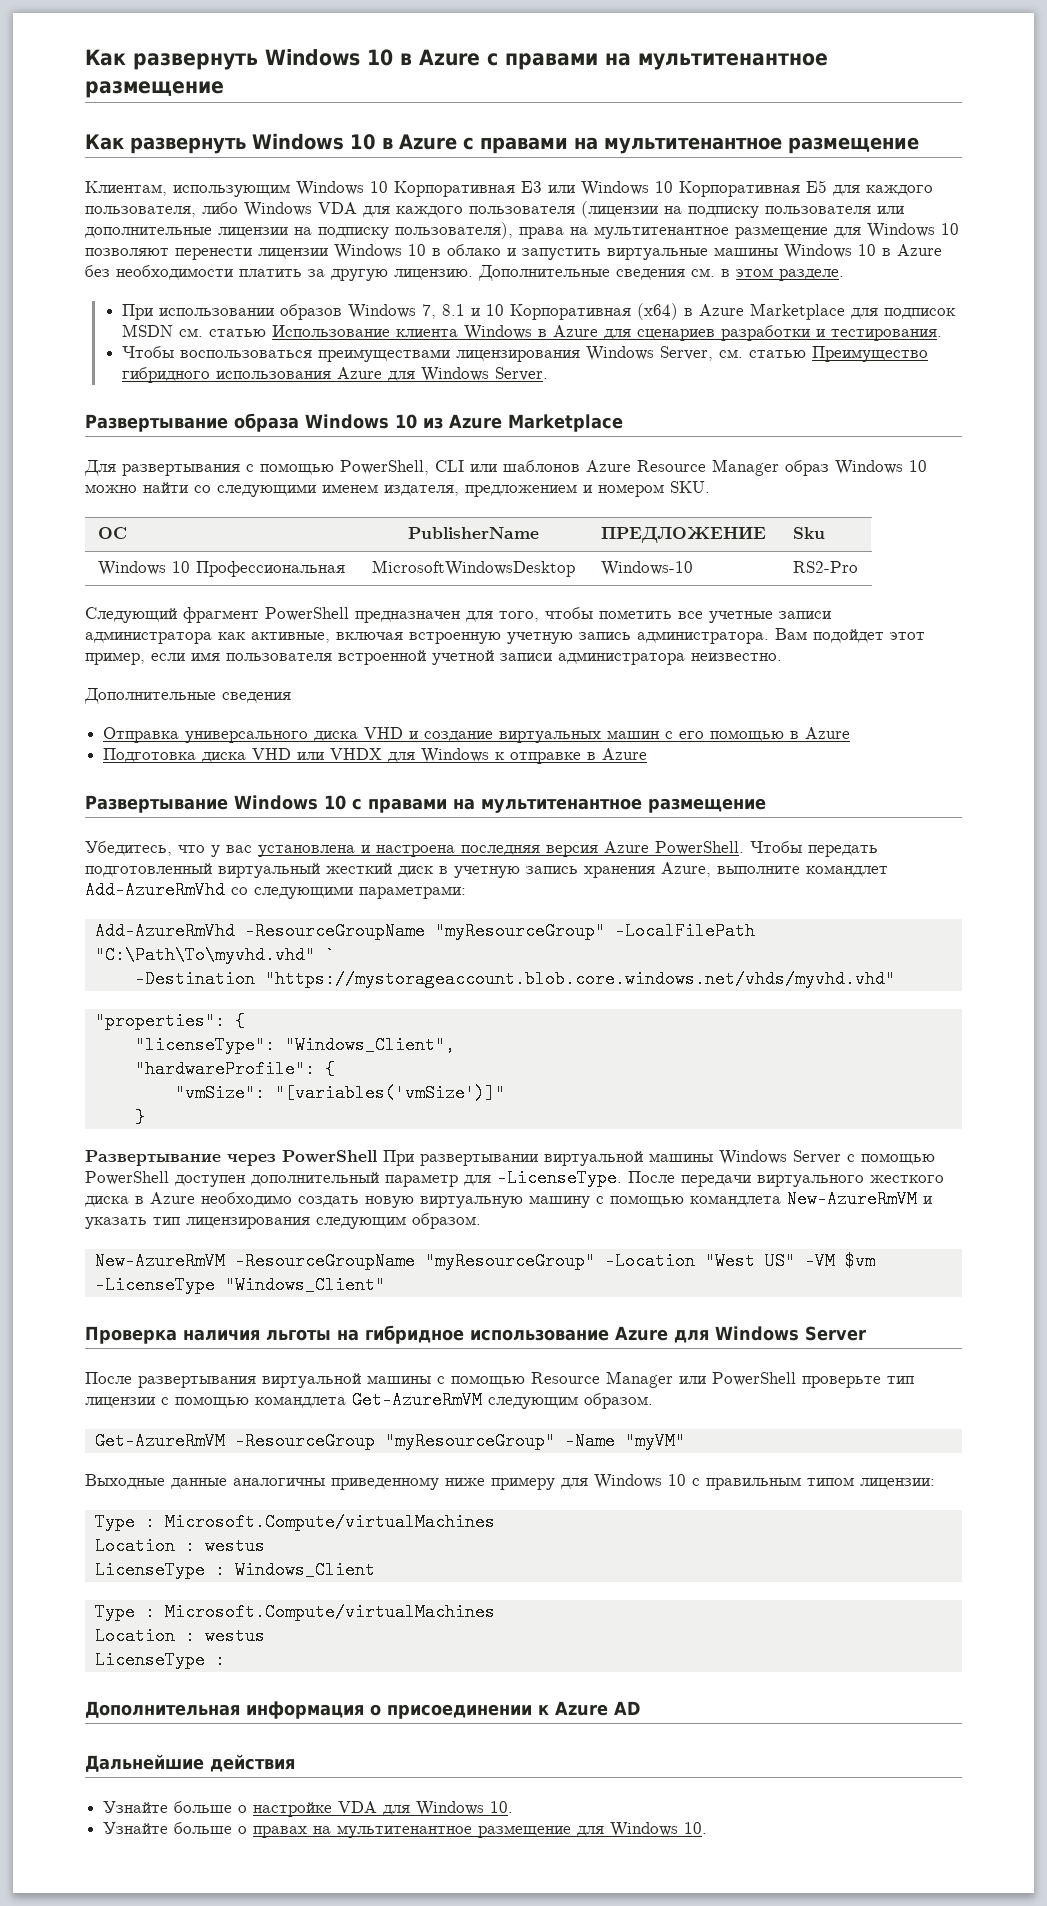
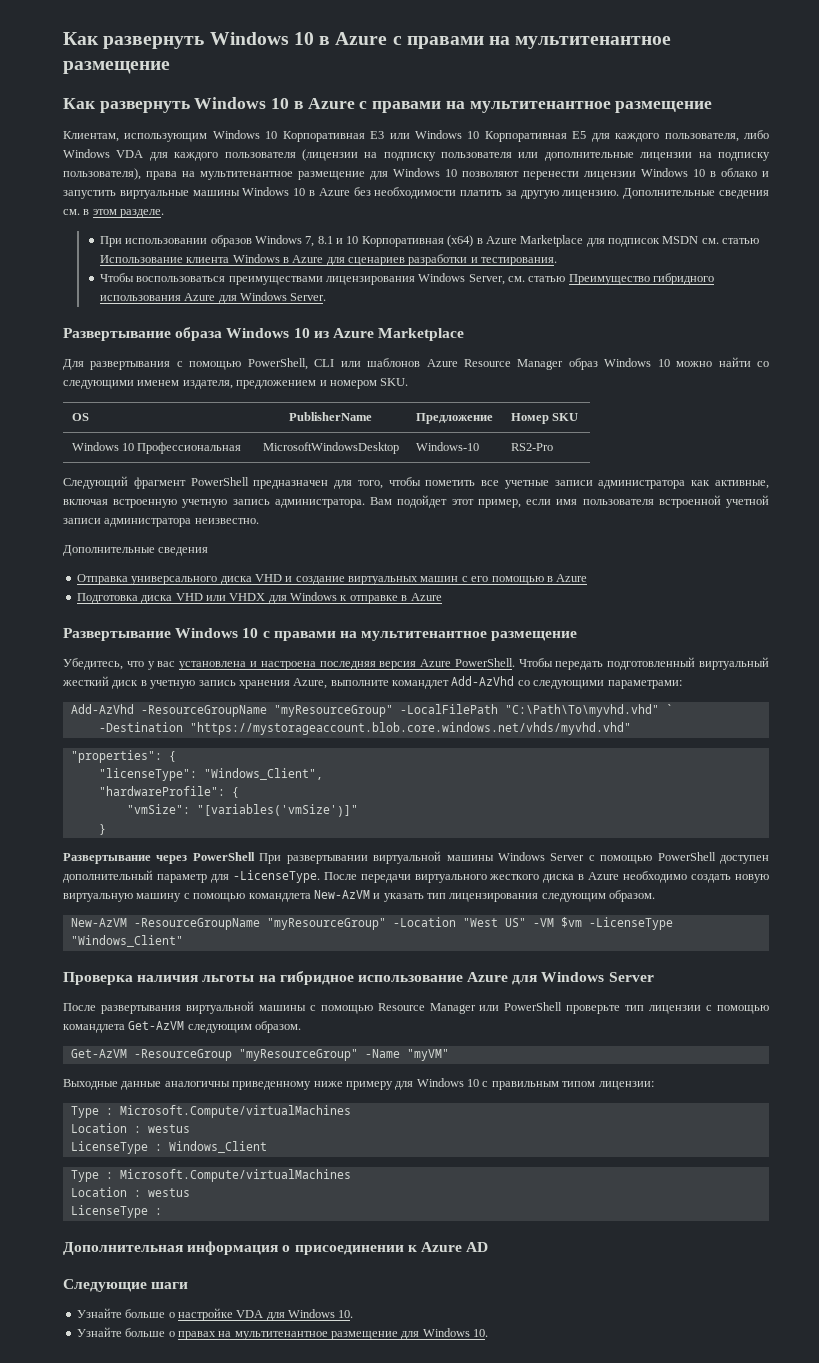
[97,527,127,539] ОС -> [71,413,89,421] OS
[600,526,766,543] [792,527,825,539] ПРЕДЛОЖЕНИЕ | Sku -> [415,413,493,424] [510,413,579,424] Предложение | Номер SKU
[85,881,225,899] Add-AzureRmVhd -> [451,676,515,686] Add-AzVhd
[94,922,235,940] Add-AzureRmVhd -> [70,704,134,714] Add-AzVhd
[787,1190,917,1208] New-AzureRmVM -> [313,890,370,899] New-AzVM
[94,1252,225,1270] New-AzureRmVM -> [70,918,127,927] New-AzVM
[352,1391,653,1409] [94,1432,225,1450] Get-AzureRmVM следующим образом. // Get-AzureRmVM -> [128,1021,302,1033] [70,1049,127,1058] Get-AzVM следующим образом. // Get-AzVM
[85,1754,295,1772] Дальнейшие действия -> [63,1279,189,1292] Следующие шаги

